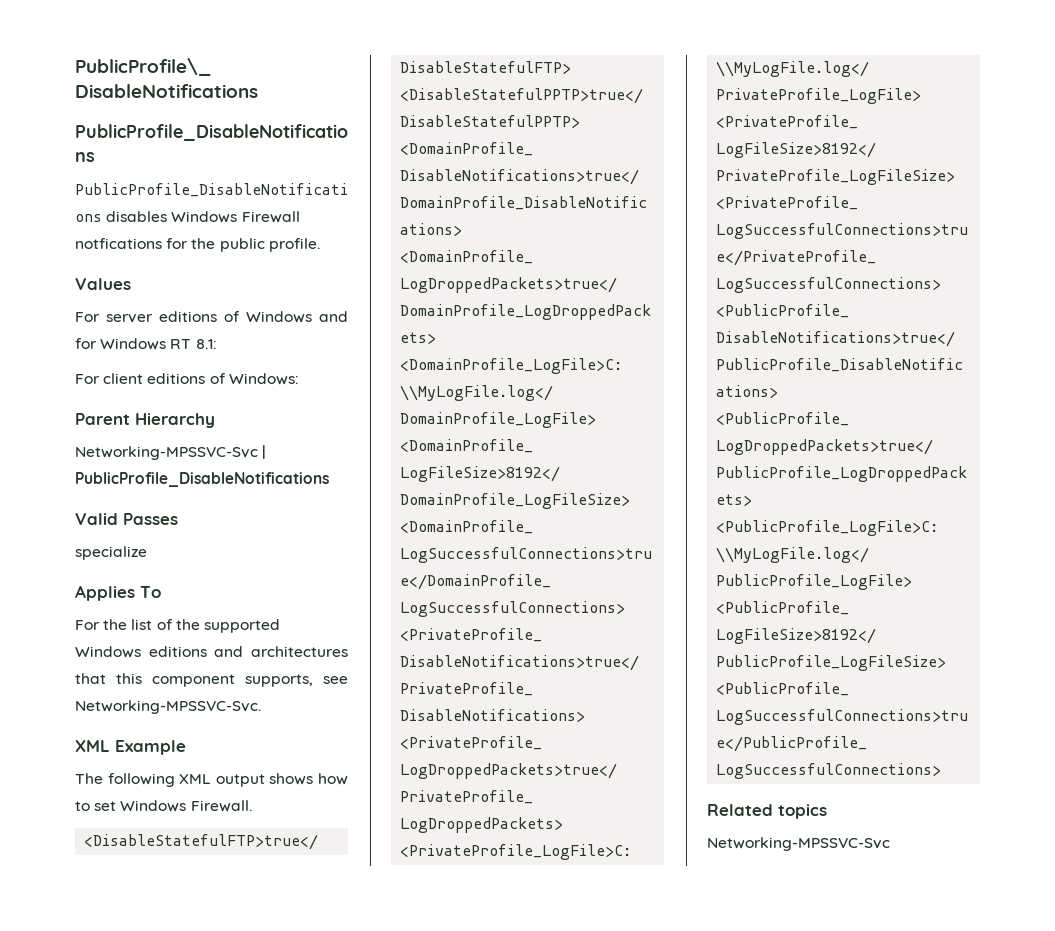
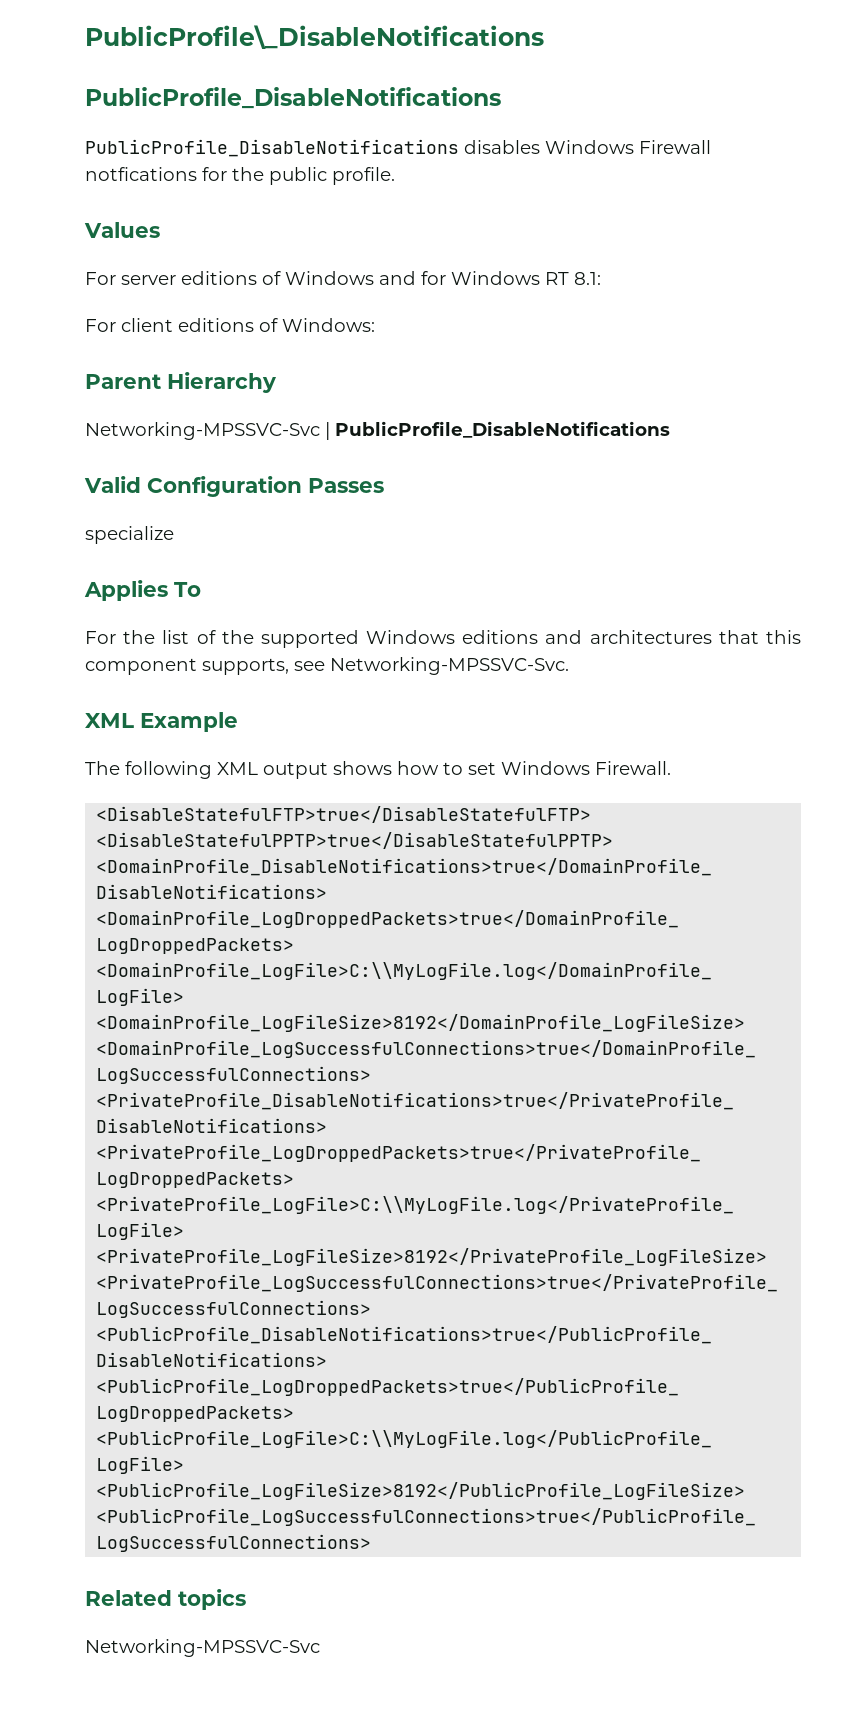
(118, 519) none -> [147,476,302,497] Configuration

